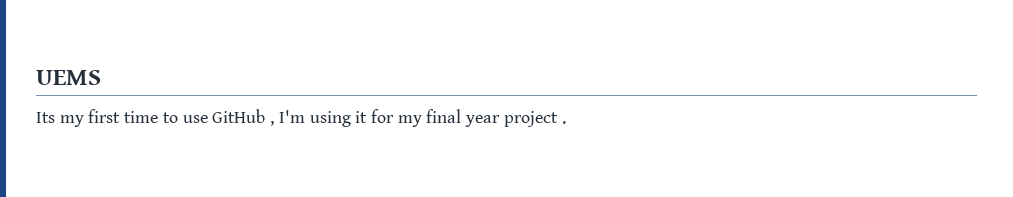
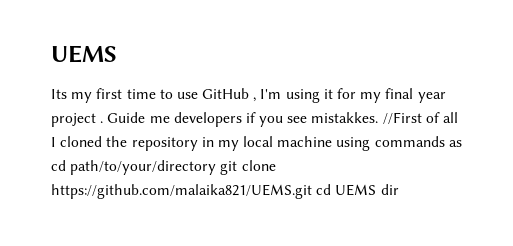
(566, 122) none -> [107,112,459,127] [51,136,462,151] [51,160,276,175] [51,184,399,199] Guide me developers if you see mistakkes. //First of all I cloned the repository in my local machine using commands as cd path/to/your/directory git clone https://github.com/malaika821/UEMS.git cd UEMS dir

